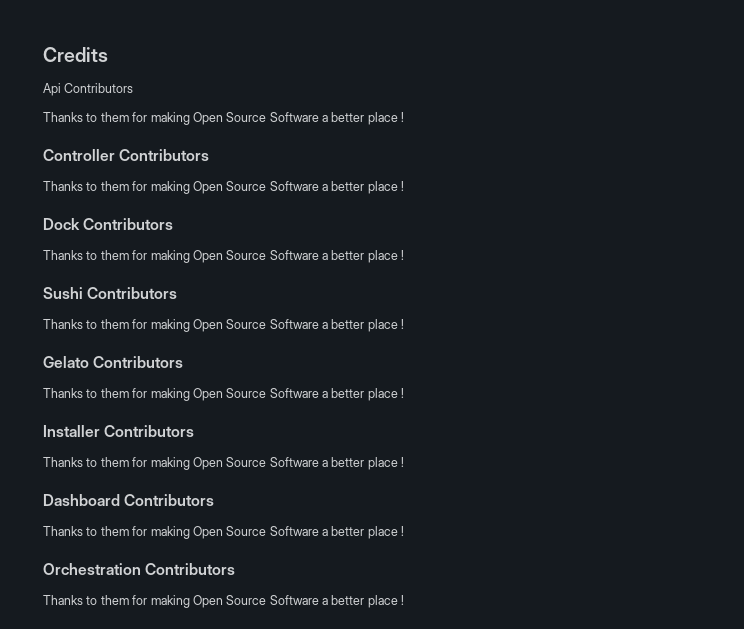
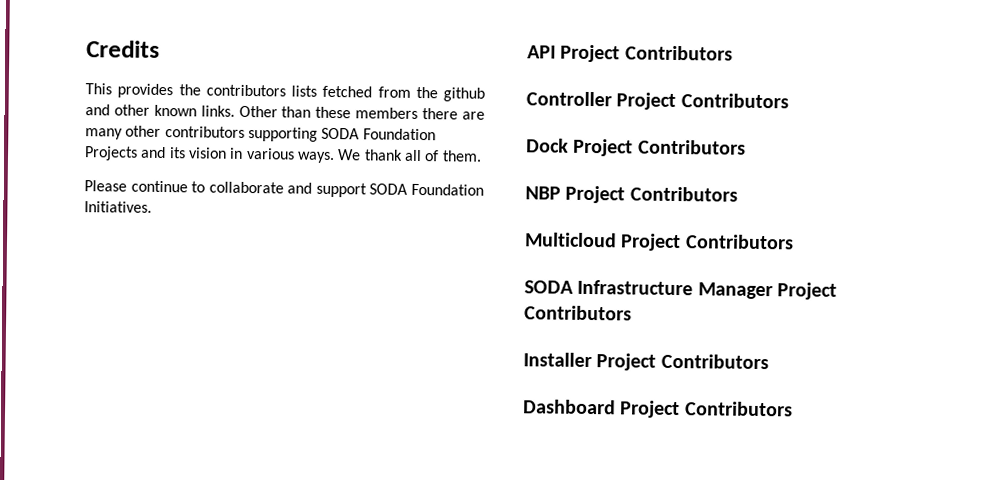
[43,83,134,96] [43,112,405,125] Api Contributors // Thanks to them for making Open Source Software a better place ! -> [85,83,485,102] [85,104,486,120] [85,125,436,142] [84,146,482,164] [84,180,484,198] [84,201,152,213] [527,44,733,63] This provides the contributors lists fetched from the github and other known links. Other than these members there are many other contributors supporting SODA Foundation Projects and its vision in various ways. We thank all of them. // Please continue to collaborate and support SODA Foundation Initiatives. // API Project Contributors
[119,149,210,161] [43,181,405,194] Contributors // Thanks to them for making Open Source Software a better place ! -> [616,92,789,111] Project Contributors
[83,218,174,230] [43,250,405,263] [43,287,178,299] [43,319,405,332] [43,356,184,368] [43,388,405,401] Contributors // Thanks to them for making Open Source Software a better place ! // Sushi Contributors // Thanks to them for making Open Source Software a better place ! // Gelato Contributors // Thanks to them for making Open Source Software a better place ! -> [573,138,746,157] [525,185,738,204] [524,232,794,252] [524,279,838,300] [524,305,632,321] Project Contributors // NBP Project Contributors // Multicloud Project Contributors // SODA Infrastructure Manager Project Contributors
[104,425,195,437] [43,457,405,470] Contributors // Thanks to them for making Open Source Software a better place ! -> [596,353,769,371] Project Contributors
[124,494,215,506] [43,526,405,539] [43,563,236,575] [43,595,405,608] Contributors // Thanks to them for making Open Source Software a better place ! // Orchestration Contributors // Thanks to them for making Open Source Software a better place ! -> [620,400,793,419] Project Contributors

